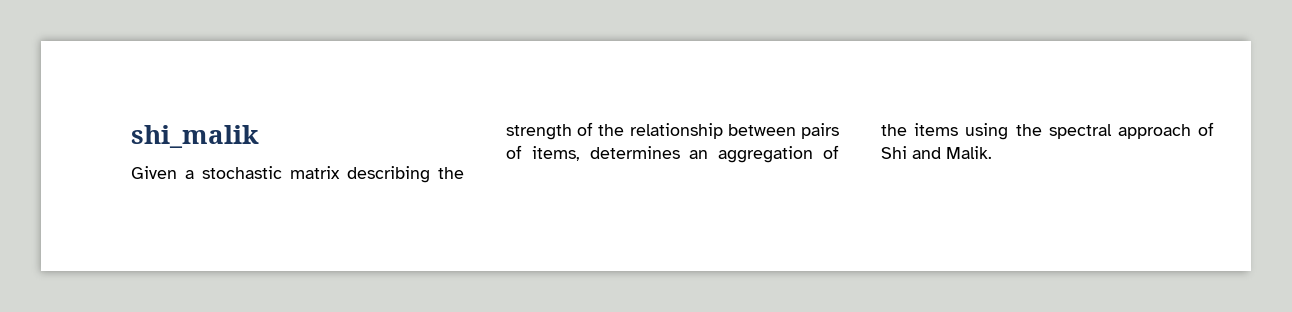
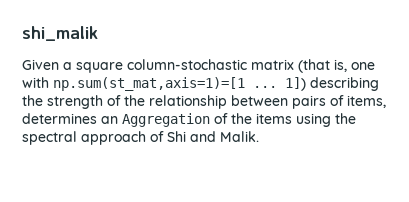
[202,166,340,179] stochastic matrix -> [76,59,375,73] [22,77,306,91] square column-stochastic matrix (that is, one with np.sum(st_mat,axis=1)=[1 ... 1])
[718,146,814,163] aggregation -> [122,113,210,127] Aggregation

